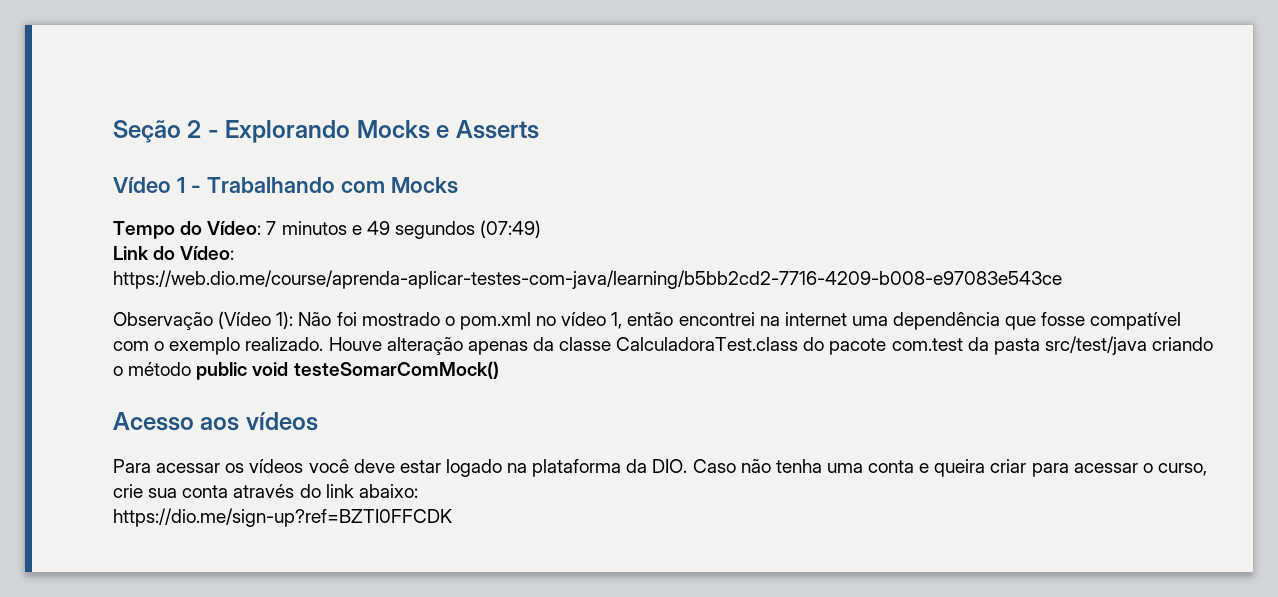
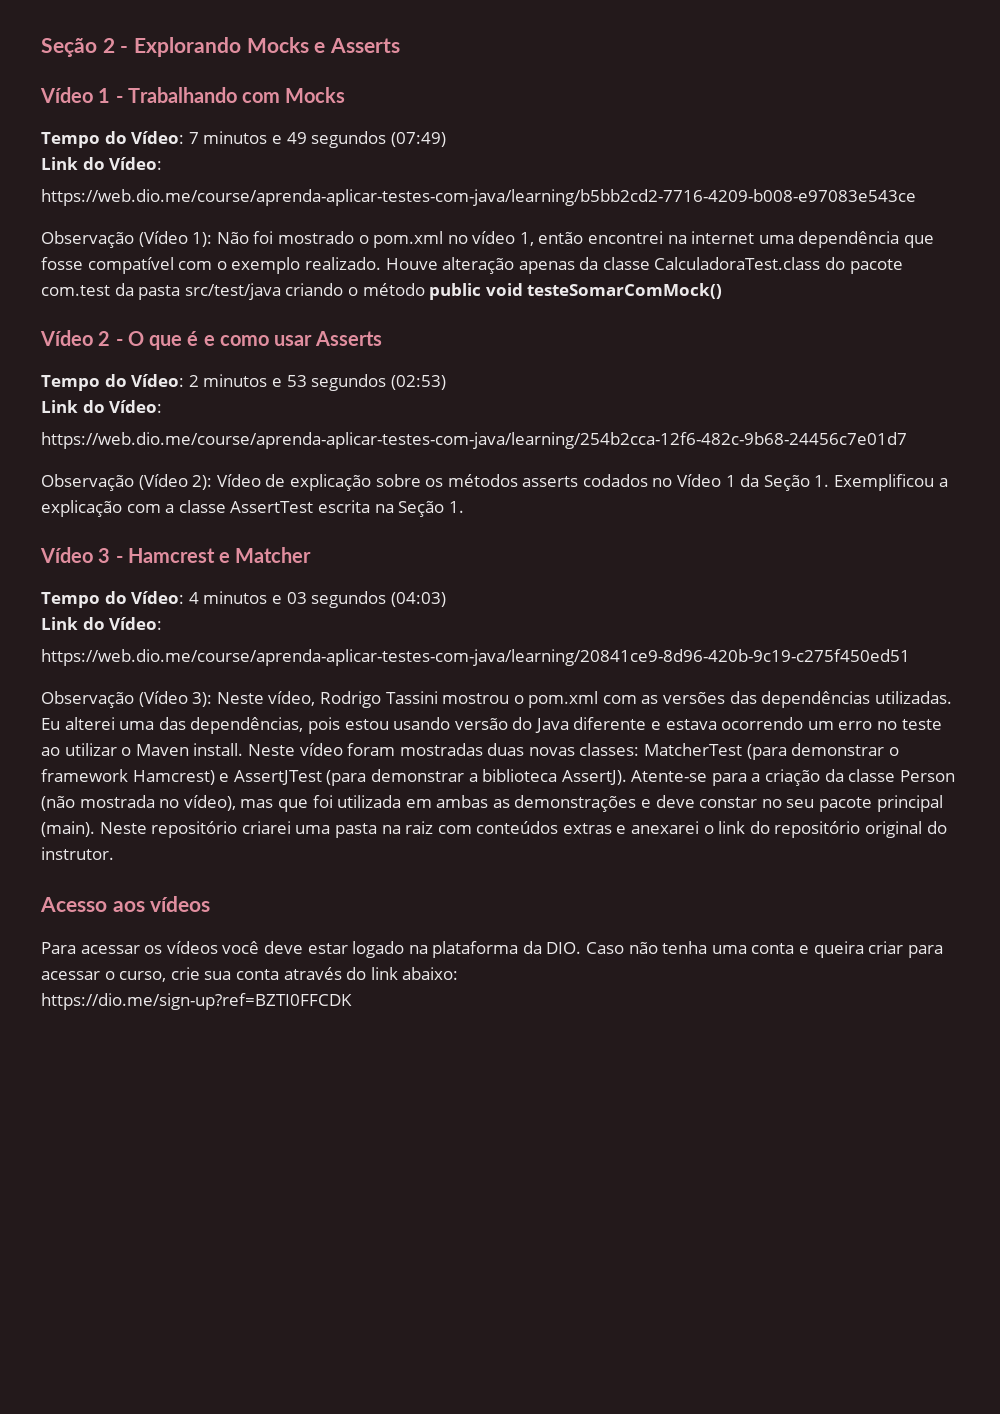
(499, 370) none -> [40,330,383,350] [41,374,446,391] [41,400,163,413] [41,432,907,449] [41,474,948,491] [41,500,464,517] [40,547,312,563] [41,591,446,608] [41,617,163,630] [41,649,910,666] [41,691,952,708] [41,717,942,734] [41,743,899,760] [41,769,955,786] [41,795,943,812] [41,821,947,838] [41,847,114,860] // Vídeo 2 - O que é e como usar Asserts // Tempo do Vídeo: 2 minutos e 53 segundos (02:53) // Link do Vídeo: // https://web.dio.me/course/aprenda-aplicar-testes-com-java/learning/254b2cca-12f6-482c-9b68-24456c7e01d7 // Observação (Vídeo 2): Vídeo de explicação sobre os métodos asserts codados no Vídeo 1 da Seção 1. Exemplificou a explicação com a classe AssertTest escrita na Seção 1. // Vídeo 3 - Hamcrest e Matcher // Tempo do Vídeo: 4 minutos e 03 segundos (04:03) // Link do Vídeo: // https://web.dio.me/course/aprenda-aplicar-testes-com-java/learning/20841ce9-8d96-420b-9c19-c275f450ed51 // Observação (Vídeo 3): Neste vídeo, Rodrigo Tassini mostrou o pom.xml com as versões das dependências utilizadas. Eu alterei uma das dependências, pois estou usando versão do Java diferente e estava ocorrendo um erro no teste ao utilizar o Maven install. Neste vídeo foram mostradas duas novas classes: MatcherTest (para demonstrar o framework Hamcrest) e AssertJTest (para demonstrar a biblioteca AssertJ). Atente-se para a criação da classe Person (não mostrada no vídeo), mas que foi utilizada em ambas as demonstrações e deve constar no seu pacote principal (main). Neste repositório criarei uma pasta na raiz com conteúdos extras e anexarei o link do repositório original do instrutor.

